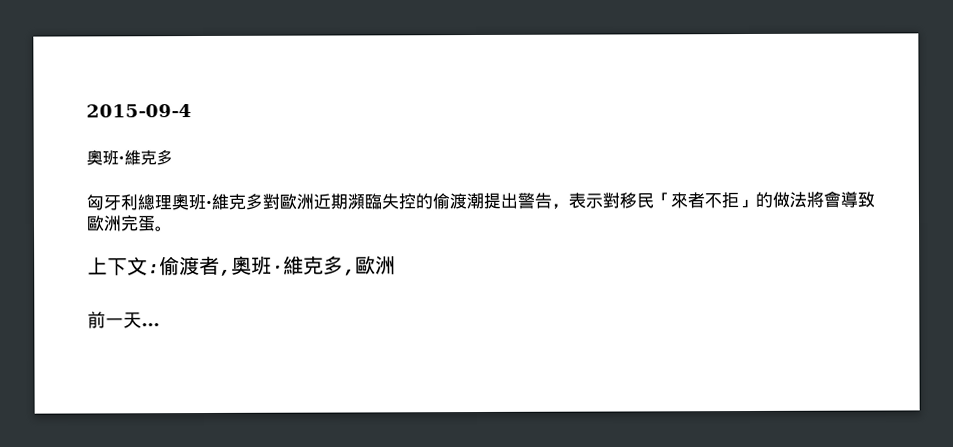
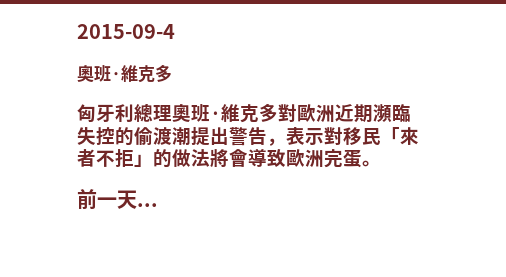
[87,255,396,276] // 上下文:偷渡者,奧班·維克多,歐洲 -> (381, 163) none

